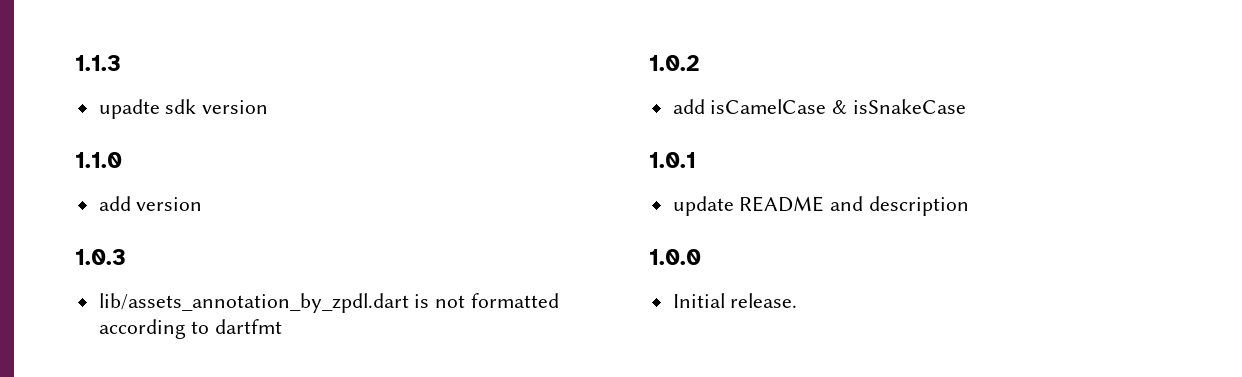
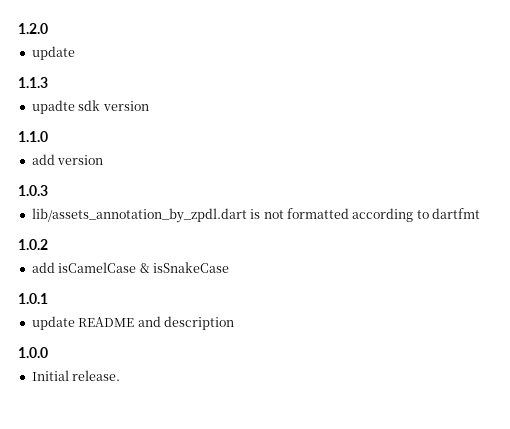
(75, 63) none -> [18,23,48,34] [31,46,75,60] 1.2.0 // update //

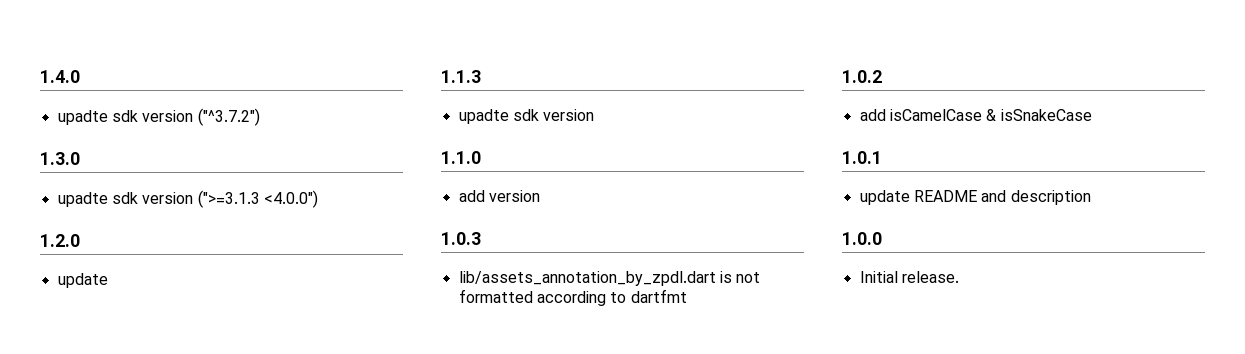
(18, 28) none -> [40,70,80,83] [57,108,260,126] [40,152,80,165] [57,190,318,208] 1.4.0 // upadte sdk version ("^3.7.2") // 1.3.0 // upadte sdk version (">=3.1.3 <4.0.0") //

